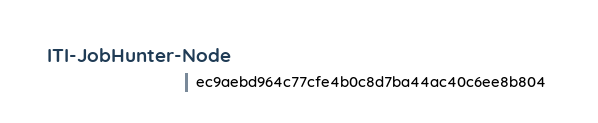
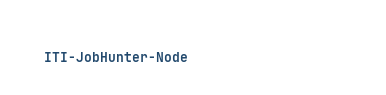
[195,76,546,87] // ec9aebd964c77cfe4b0c8d7ba44ac40c6ee8b804 -> (188, 57) none

